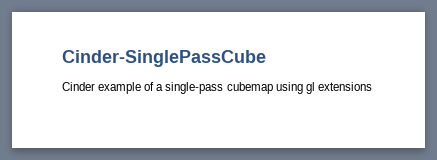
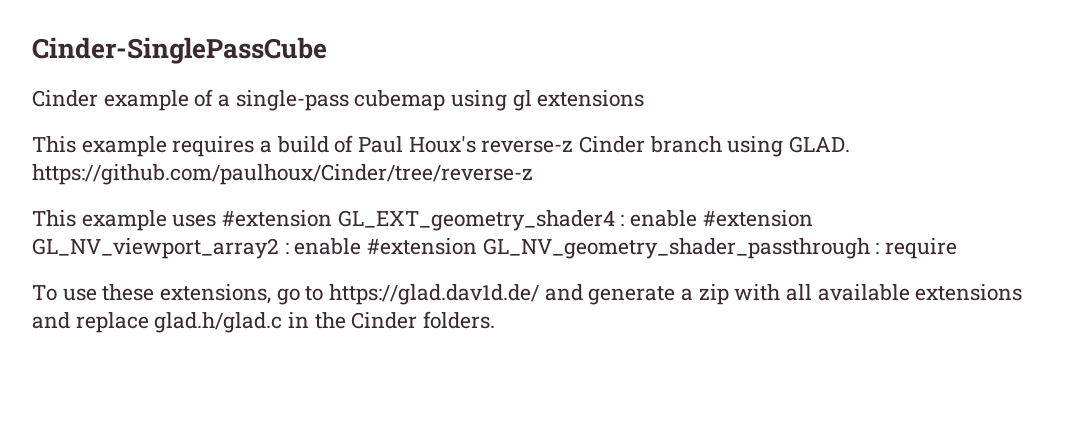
(372, 86) none -> [32,135,851,157] [32,164,533,185] [32,210,813,231] [32,238,958,259] [32,284,1023,305] [32,311,496,333] // This example requires a build of Paul Houx's reverse-z Cinder branch using GLAD. https://github.com/paulhoux/Cinder/tree/reverse-z // This example uses #extension GL_EXT_geometry_shader4 : enable #extension GL_NV_viewport_array2 : enable #extension GL_NV_geometry_shader_passthrough : require // To use these extensions, go to https://glad.dav1d.de/ and generate a zip with all available extensions and replace glad.h/glad.c in the Cinder folders.

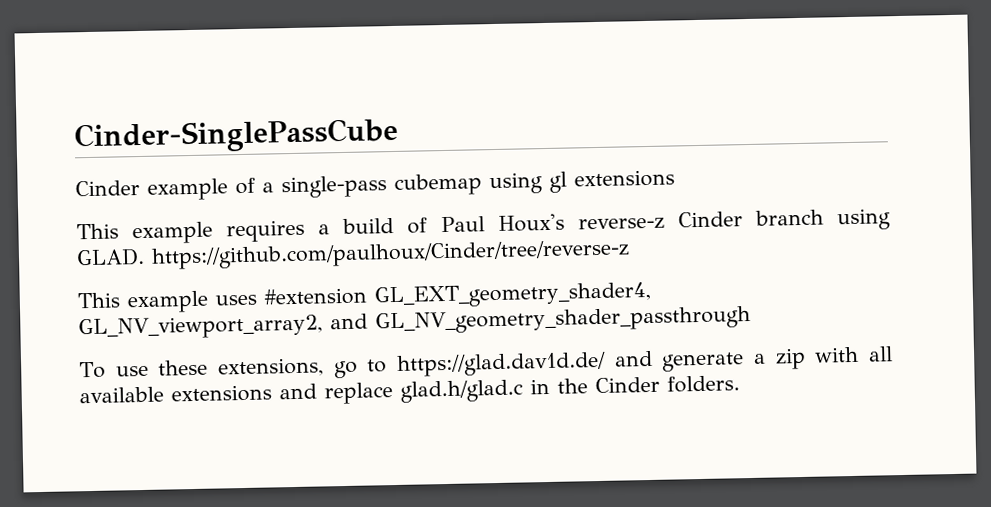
[337,210,813,231] [32,238,478,259] GL_EXT_geometry_shader4 : enable #extension GL_NV_viewport_array2 : enable #extension -> [374,281,652,309] [78,313,368,341] GL_EXT_geometry_shader4, GL_NV_viewport_array2, and
[875,238,958,259] : require -> (751, 320) none

